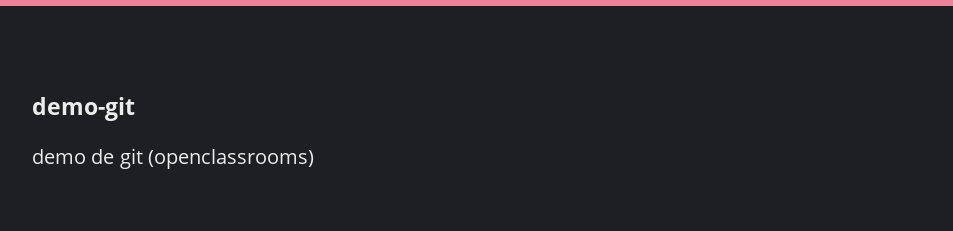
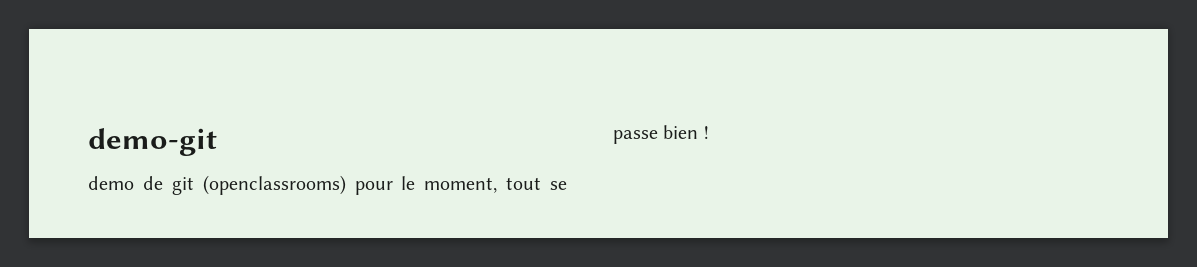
(314, 159) none -> [354,176,567,195] [613,125,709,144] pour le moment, tout se passe bien !

